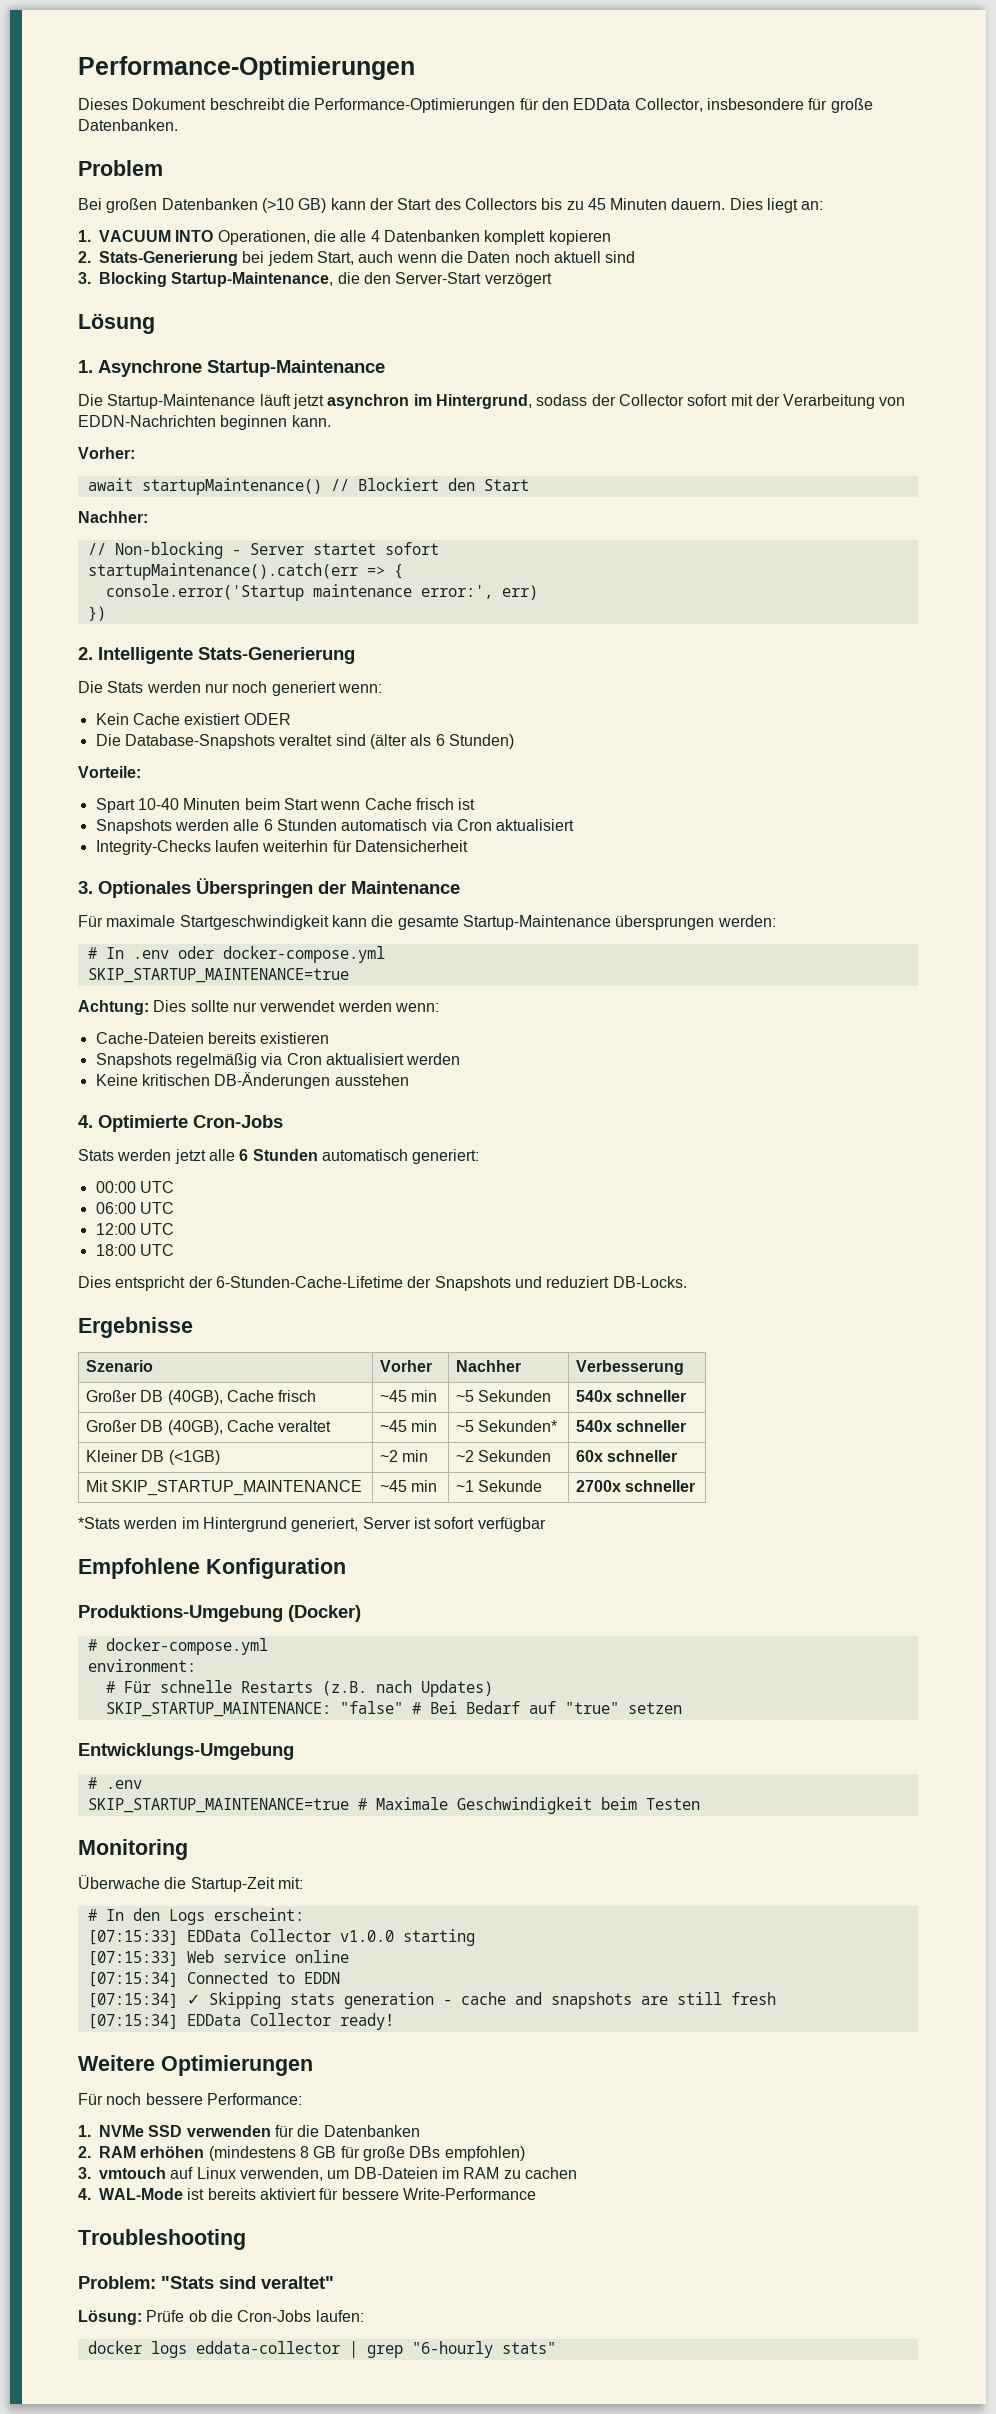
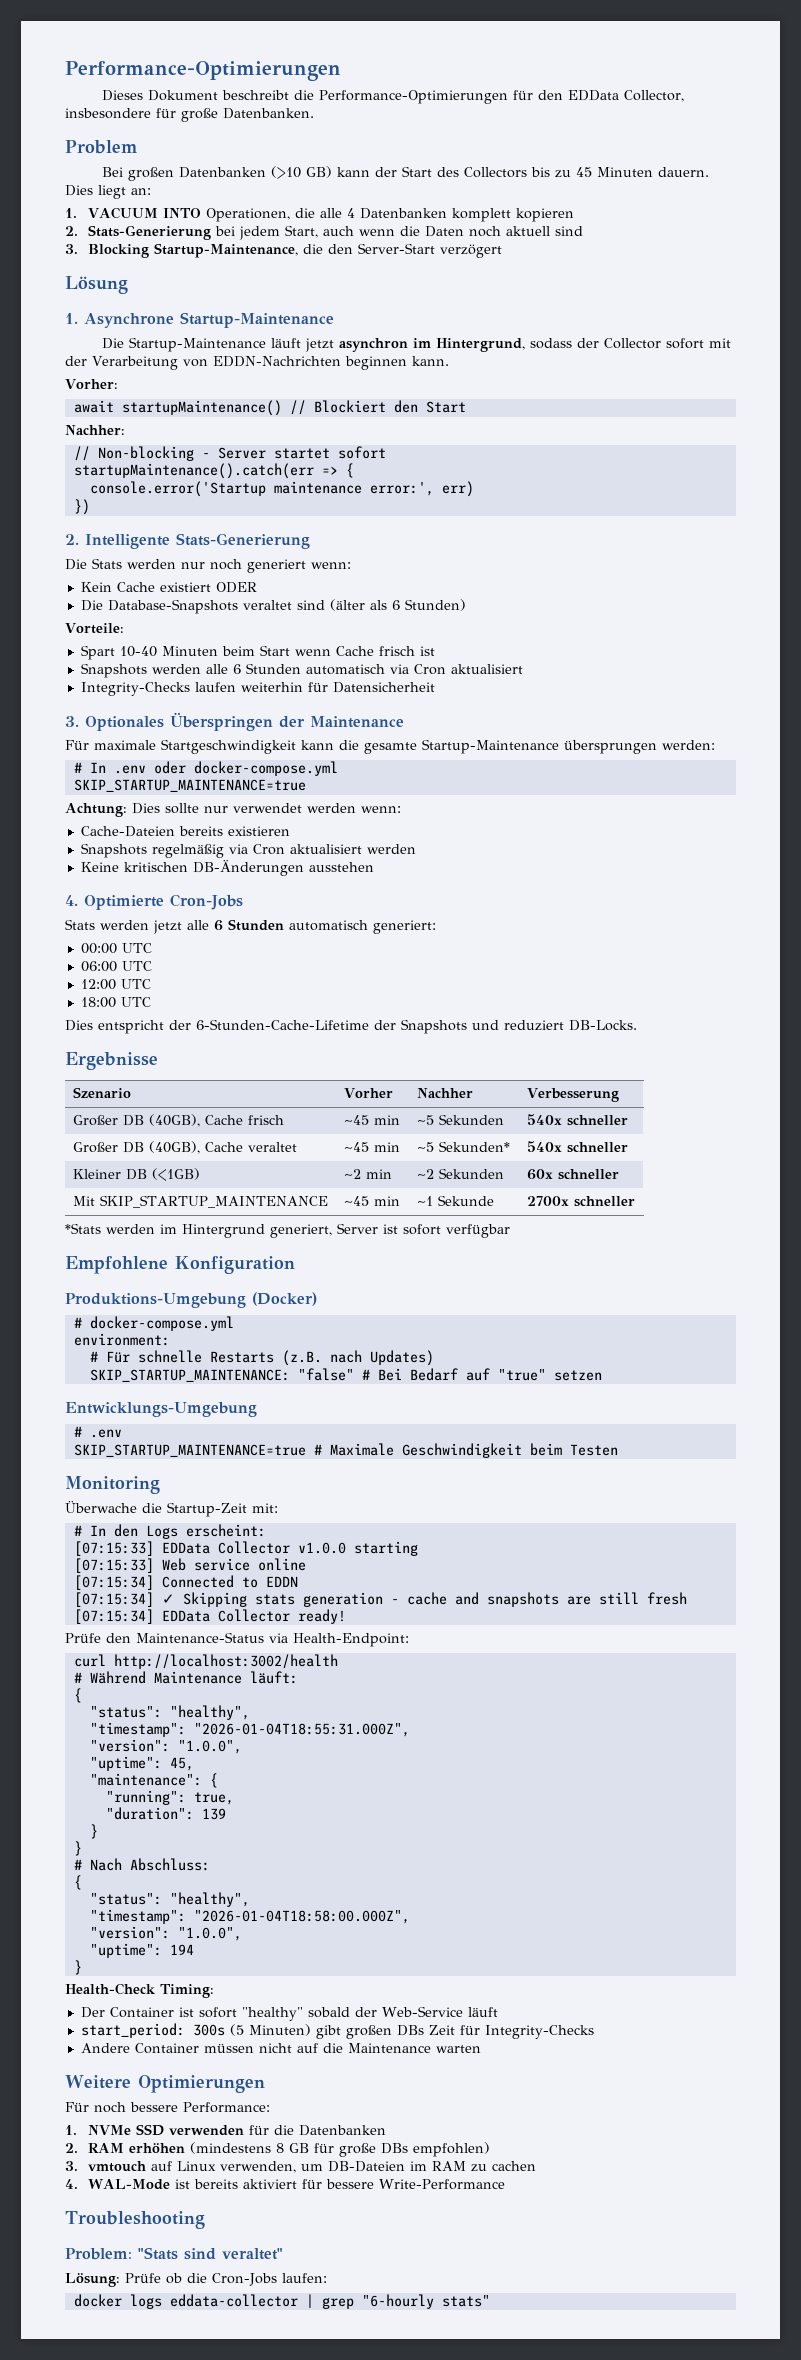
(394, 2021) none -> [65,1632,409,1647] [73,1654,338,1669] [73,1671,298,1684] [73,1688,82,1703] [89,1705,250,1720] [89,1722,410,1737] [89,1739,242,1754] [89,1756,194,1771] [89,1773,218,1788] [105,1790,234,1805] [105,1807,226,1820] [89,1824,98,1839] [73,1841,82,1856] [73,1858,210,1871] [73,1875,82,1890] [89,1892,250,1907] [89,1909,410,1924] [89,1926,242,1941] [89,1943,194,1958] [73,1960,82,1975] [65,1983,214,1998] [80,2006,498,2021] [80,2023,594,2039] [80,2043,481,2054] // Prüfe den Maintenance-Status via Health-Endpoint: // curl http://localhost:3002/health // # Während Maintenance läuft: // { // "status": "healthy", // "timestamp": "2026-01-04T18:55:31.000Z", // "version": "1.0.0", // "uptime": 45, // "maintenance": { // "running": true, // "duration": 139 // } // } // # Nach Abschluss: // { // "status": "healthy", // "timestamp": "2026-01-04T18:58:00.000Z", // "version": "1.0.0", // "uptime": 194 // } // Health-Check Timing: // Der Container ist sofort "healthy" sobald der Web-Service läuft // start_period: 300s (5 Minuten) gibt großen DBs Zeit für Integrity-Checks // Andere Container müssen nicht auf die Maintenance warten

